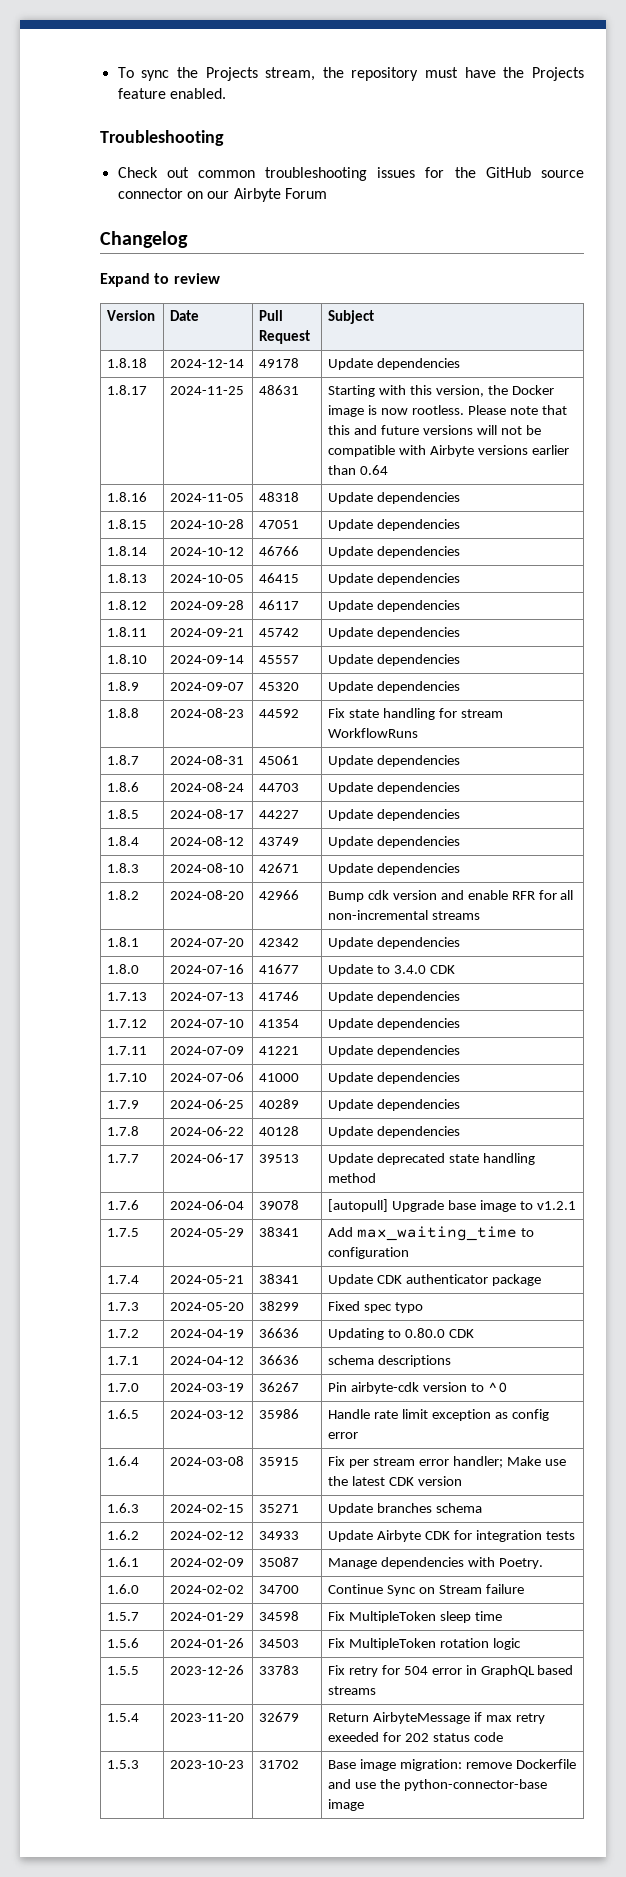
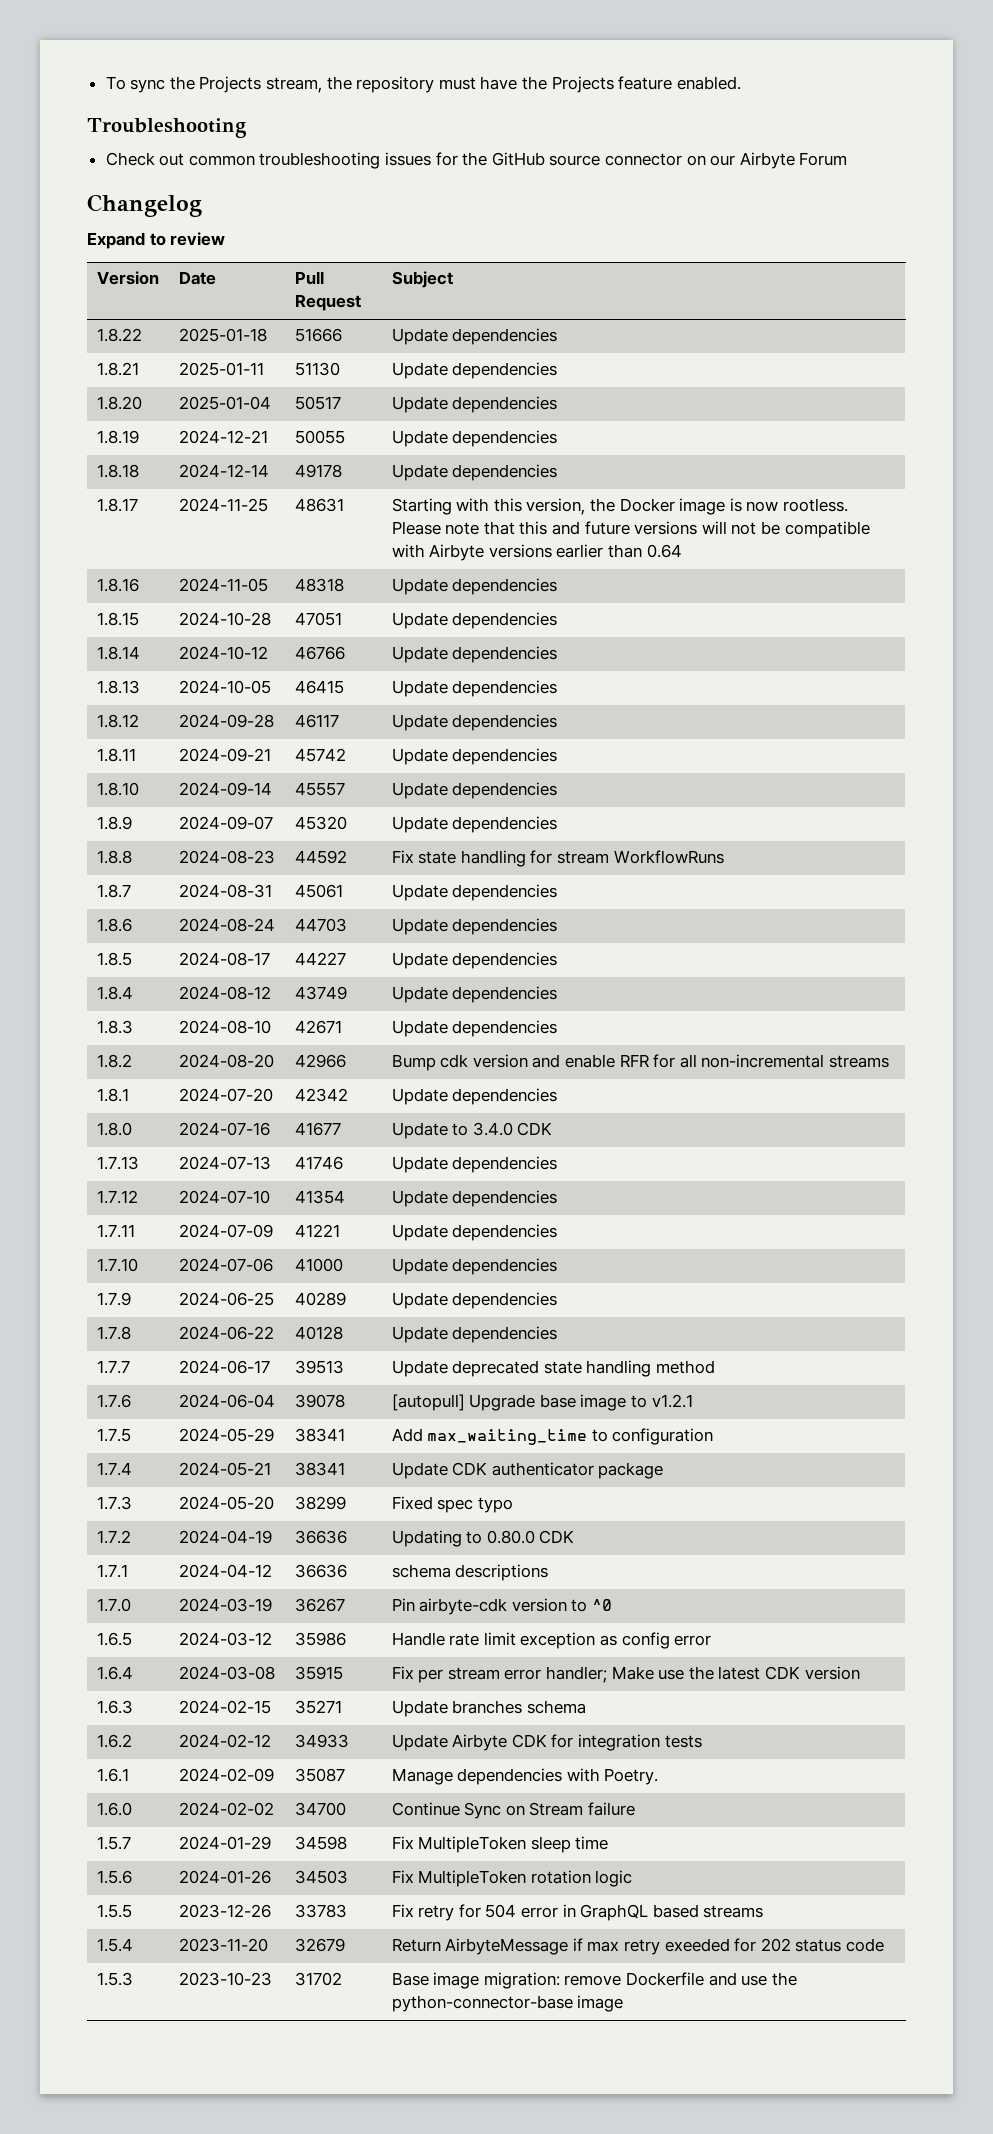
(375, 317) none -> [96,328,142,342] [178,328,267,342] [294,328,342,342] [391,328,558,345] [96,362,139,376] [178,362,264,376] [294,362,340,376] [391,362,558,379] [96,396,142,410] [178,396,271,410] [294,396,341,410] [391,396,558,413] [96,430,139,444] [178,430,268,444] [294,430,345,444] [391,430,558,447] // 1.8.22 | 2025-01-18 | 51666 | Update dependencies // 1.8.21 | 2025-01-11 | 51130 | Update dependencies // 1.8.20 | 2025-01-04 | 50517 | Update dependencies // 1.8.19 | 2024-12-21 | 50055 | Update dependencies

